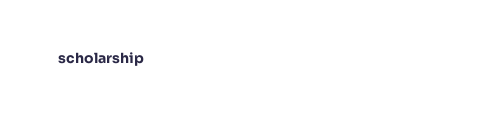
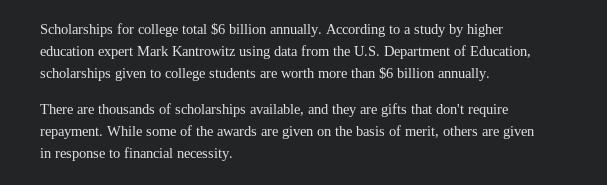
[58,52,144,66] scholarship -> [40,23,503,37] [40,45,531,59] [40,67,490,81] [40,103,508,117] [40,125,535,139] [40,147,233,161] Scholarships for college total $6 billion annually. According to a study by higher education expert Mark Kantrowitz using data from the U.S. Department of Education, scholarships given to college students are worth more than $6 billion annually. // There are thousands of scholarships available, and they are gifts that don't require repayment. While some of the awards are given on the basis of merit, others are given in response to financial necessity.

